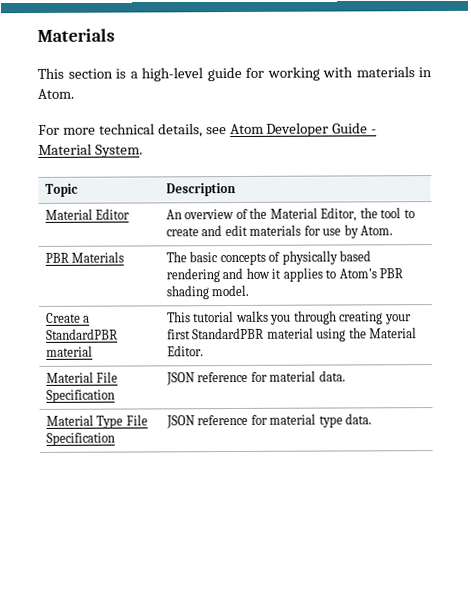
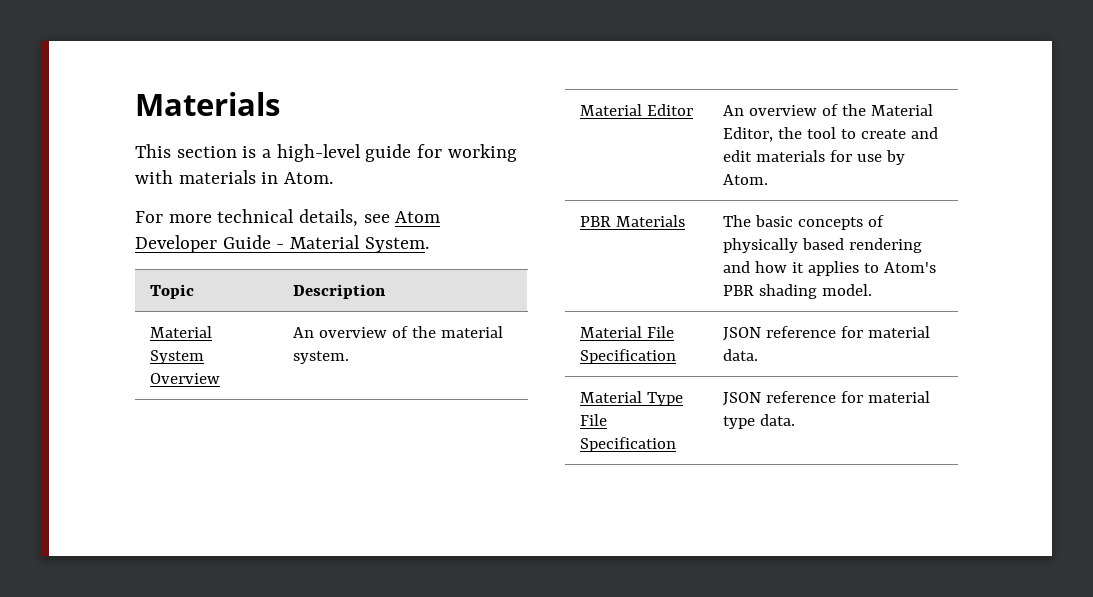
(236, 189) none -> [149,326,212,338] [149,350,204,364] [149,373,220,384] [292,326,504,338] [292,351,349,364] // Material System Overview | An overview of the material system.
[45,312,91,323] [45,328,118,340] [45,345,93,357] [166,310,412,325] [166,327,418,342] [166,345,204,357] // Create a StandardPBR material | This tutorial walks you through creating your first StandardPBR material using the Material Editor. -> (872, 290) none

